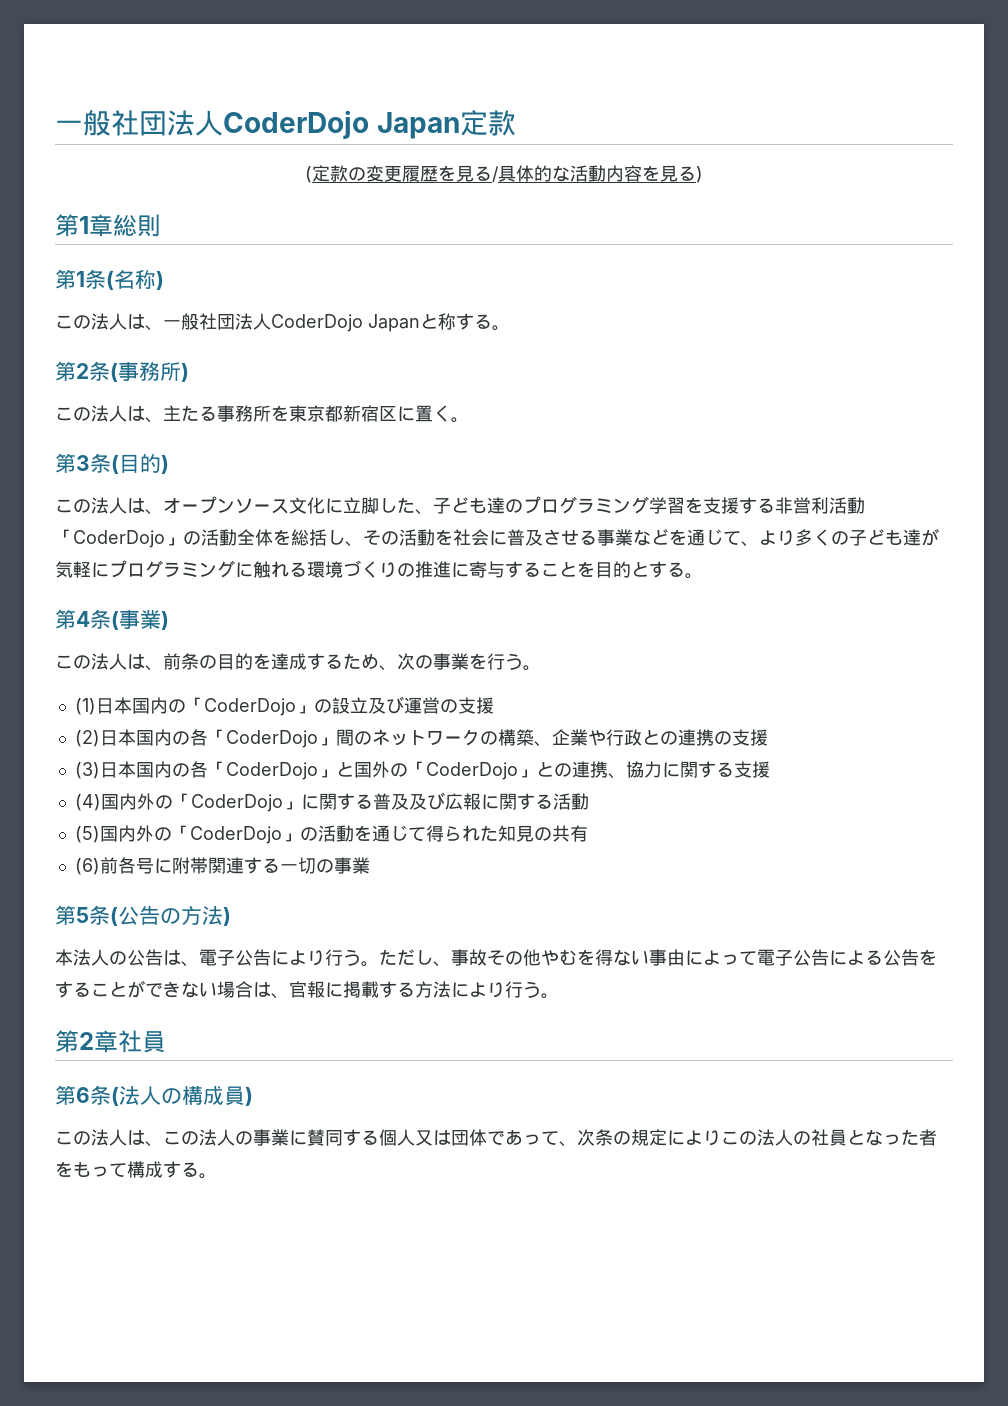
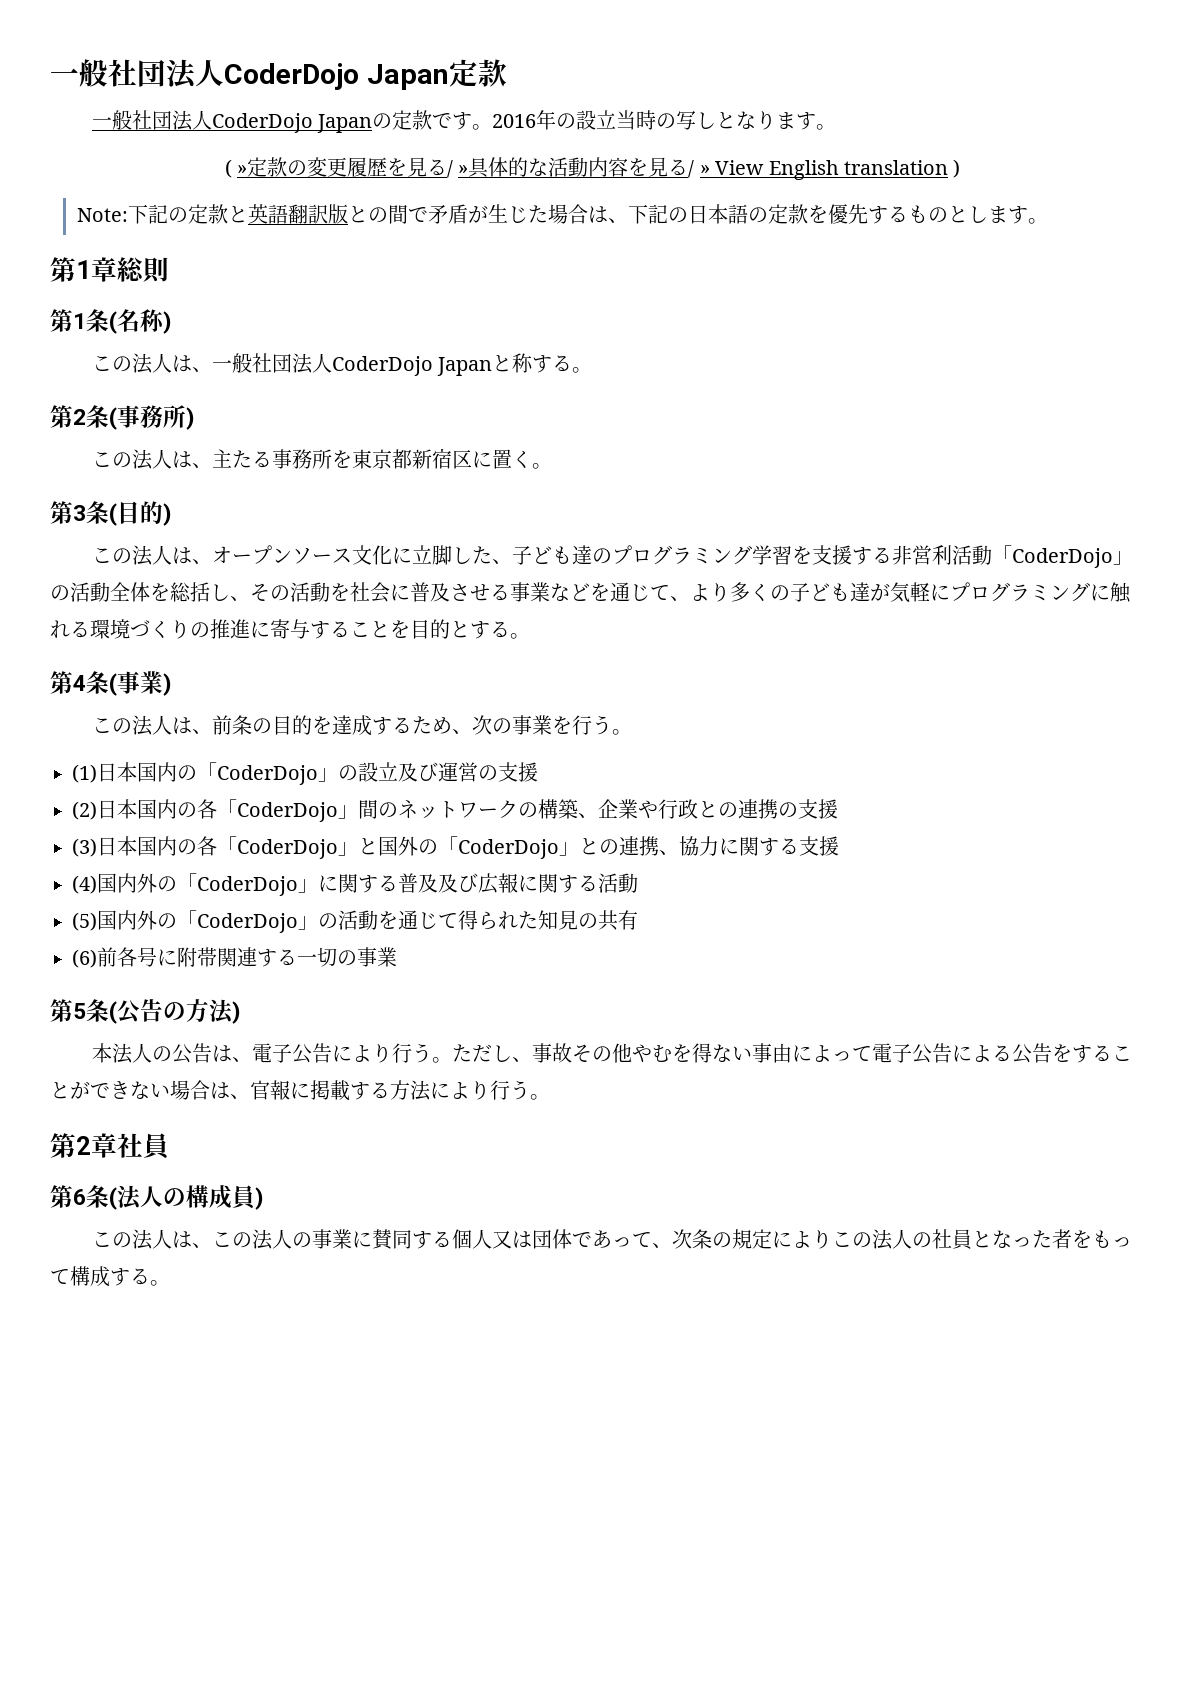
[305,166,312,183] // ( -> [91,110,837,133] [224,159,248,178] // 一般社団法人CoderDojo Japanの定款です。2016年の設立当時の写しとなります。 // ( »
(499, 174) none -> [458,165,469,175] »
[696,166,703,183] ) -> [688,159,961,180] [77,204,1049,224] / » View English translation ) // Note:下記の定款と英語翻訳版との間で矛盾が生じた場合は、下記の日本語の定款を優先するものとします。

